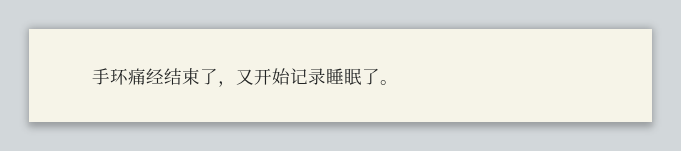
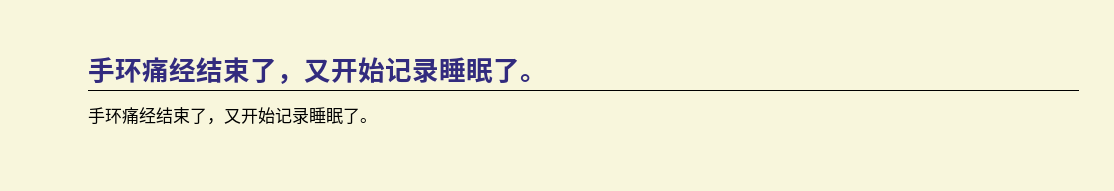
[92,68,398,87] 手环痛经结束了，又开始记录睡眠了。 -> [88,57,547,84] [88,107,377,125] 手环痛经结束了，又开始记录睡眠了。 // 手环痛经结束了，又开始记录睡眠了。

